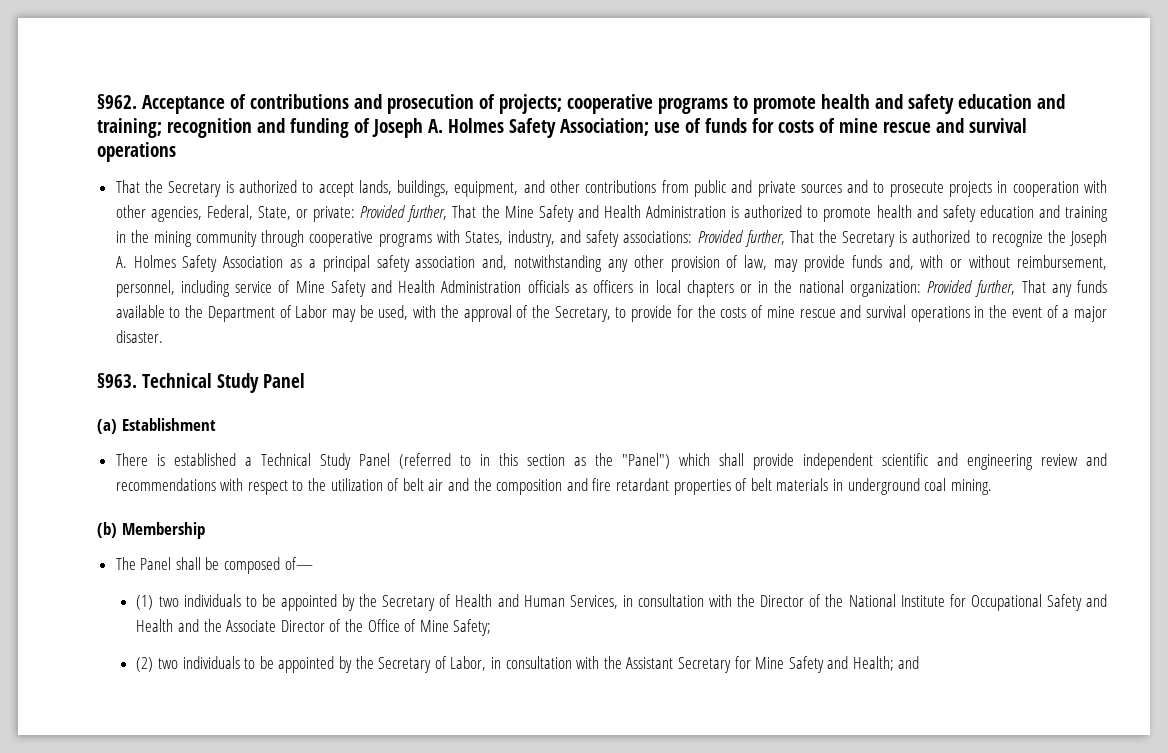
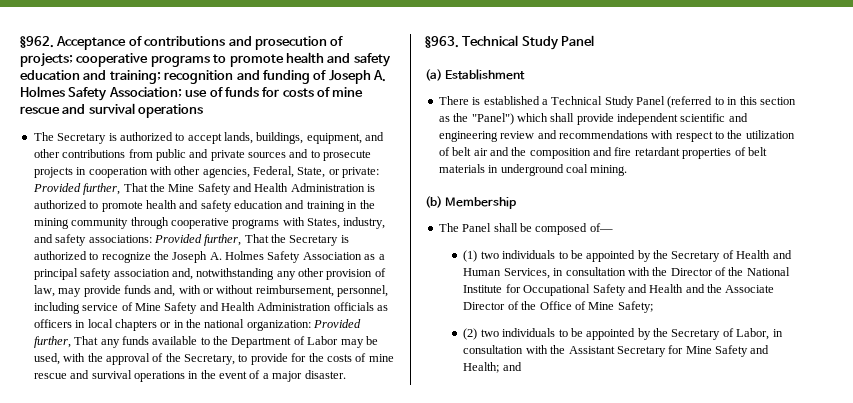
[115,180,164,193] That the -> [33,132,54,141] The

